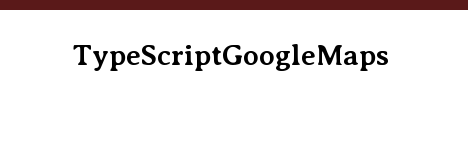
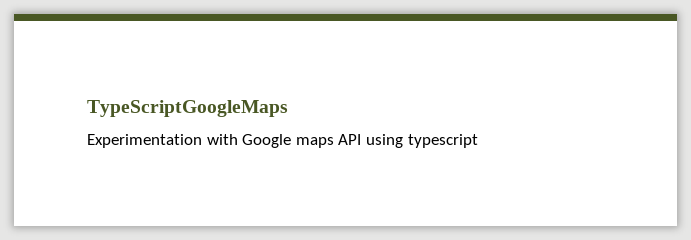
(389, 57) none -> [87,134,478,148] // Experimentation with Google maps API using typescript

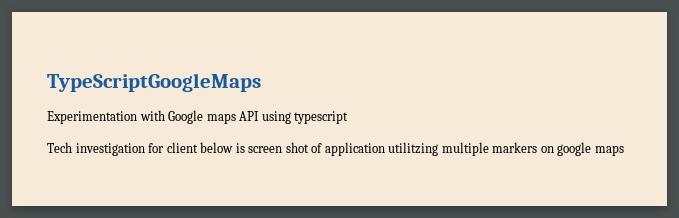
(478, 141) none -> [47,142,624,156] // Tech investigation for client below is screen shot of application utilitzing multiple markers on google maps

